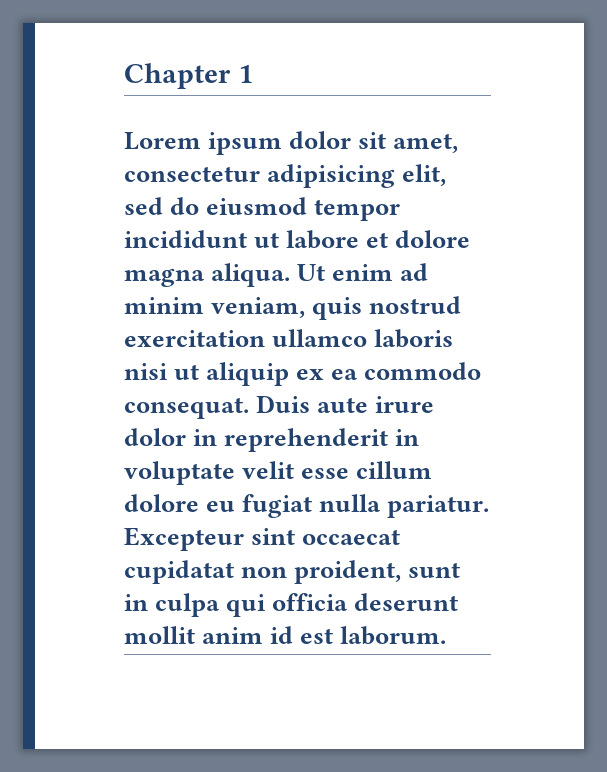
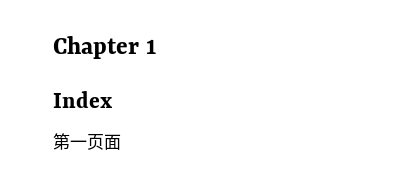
[124,131,459,155] [124,164,447,188] [124,197,401,221] [124,230,471,249] [124,263,429,287] [124,296,462,320] [124,329,454,348] [124,362,482,386] [124,395,435,419] [124,428,420,452] [124,461,433,485] [124,494,490,518] [124,527,401,551] [124,560,461,584] [124,593,459,617] [124,626,447,645] Lorem ipsum dolor sit amet, consectetur adipisicing elit, sed do eiusmod tempor incididunt ut labore et dolore magna aliqua. Ut enim ad minim veniam, quis nostrud exercitation ullamco laboris nisi ut aliquip ex ea commodo consequat. Duis aute irure dolor in reprehenderit in voluptate velit esse cillum dolore eu fugiat nulla pariatur. Excepteur sint occaecat cupidatat non proident, sunt in culpa qui officia deserunt mollit anim id est laborum. -> [53,91,112,108] [53,133,121,150] Index // 第一页面

